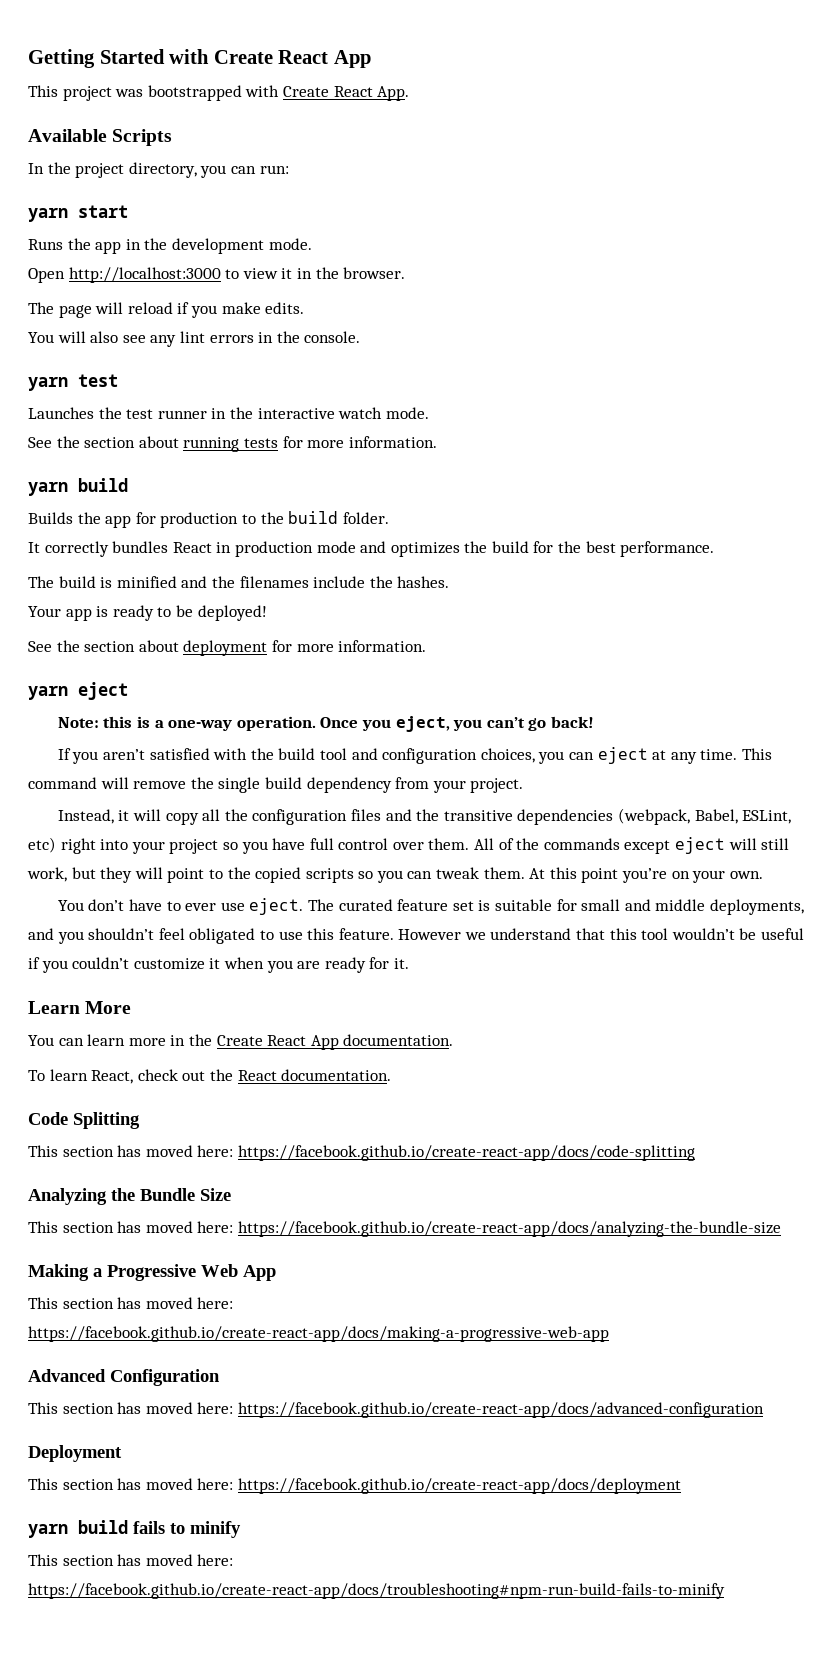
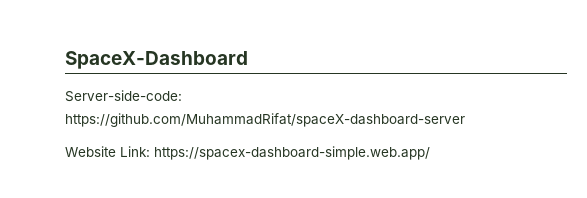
[28,49,371,68] [28,85,410,101] [28,129,173,146] [28,162,289,178] [28,205,128,222] [28,238,312,254] [28,267,406,283] [28,302,305,318] [28,331,361,347] [28,374,118,391] [28,407,429,419] [28,436,437,452] [28,478,128,496] [28,511,389,528] [28,541,715,557] [28,576,450,588] [28,605,267,621] [28,640,427,656] [28,682,128,700] [57,716,594,732] [57,747,772,764] [28,777,524,793] [57,808,792,825] [28,837,790,854] [27,867,763,883] [57,898,804,915] [28,928,805,944] [28,957,409,973] [28,1001,132,1014] [28,1034,454,1050] [28,1069,392,1084] [28,1112,140,1129] [28,1145,695,1161] [28,1188,231,1205] [28,1221,781,1237] [28,1264,276,1281] [28,1297,234,1309] [28,1326,609,1342] [28,1369,220,1386] [28,1402,764,1418] [28,1445,122,1462] [28,1478,681,1494] [28,1520,241,1538] [28,1554,234,1566] [28,1583,725,1599] Getting Started with Create React App // This project was bootstrapped with Create React App. // Available Scripts // In the project directory, you can run: // yarn start // Runs the app in the development mode. // Open http://localhost:3000 to view it in the browser. // The page will reload if you make edits. // You will also see any lint errors in the console. // yarn test // Launches the test runner in the interactive watch mode. // See the section about running tests for more information. // yarn build // Builds the app for production to the build folder. // It correctly bundles React in production mode and optimizes the build for the best performance. // The build is minified and the filenames include the hashes. // Your app is ready to be deployed! // See the section about deployment for more information. // yarn eject // Note: this is a one-way operation. Once you eject, you can’t go back! // If you aren’t satisfied with the build tool and configuration choices, you can eject at any time. This command will remove the single build dependency from your project. // Instead, it will copy all the configuration files and the transitive dependencies (webpack, Babel, ESLint, etc) right into your project so you have full control over them. All of the commands except eject will still work, but they will point to the copied scripts so you can tweak them. At this point you’re on your own. // You don’t have to ever use eject. The curated feature set is suitable for small and middle deployments, and you shouldn’t feel obligated to use this feature. However we understand that this tool wouldn’t be useful if you couldn’t customize it when you are ready for it. // Learn More // You can learn more in the Create React App documentation. // To learn React, check out the React documentation. // Code Splitting // This section has moved here: https://facebook.github.io/create-react-app/docs/code-splitting // Analyzing the Bundle Size // This section has moved here: https://facebook.github.io/create-react-app/docs/analyzing-the-bundle-size // Making a Progressive Web App // This section has moved here: https://facebook.github.io/create-react-app/docs/making-a-progressive-web-app // Advanced Configuration // This section has moved here: https://facebook.github.io/create-react-app/docs/advanced-configuration // Deployment // This section has moved here: https://facebook.github.io/create-react-app/docs/deployment // yarn build fails to minify // This section has moved here: https://facebook.github.io/create-react-app/docs/troubleshooting#npm-run-build-fails-to-minify -> [65,51,248,69] [65,90,182,102] [65,113,465,127] [65,146,430,160] SpaceX-Dashboard // Server-side-code: https://github.com/MuhammadRifat/spaceX-dashboard-server // Website Link: https://spacex-dashboard-simple.web.app/

